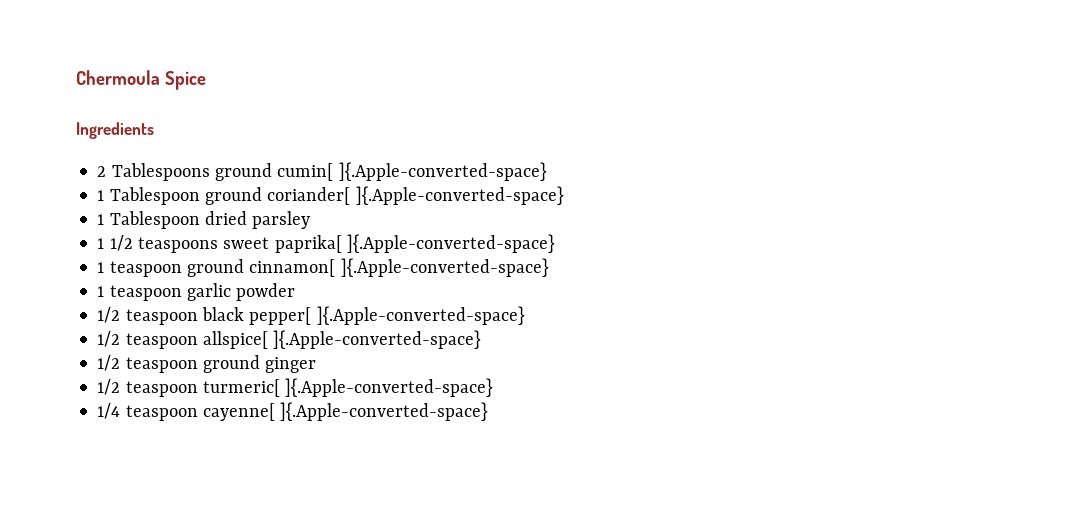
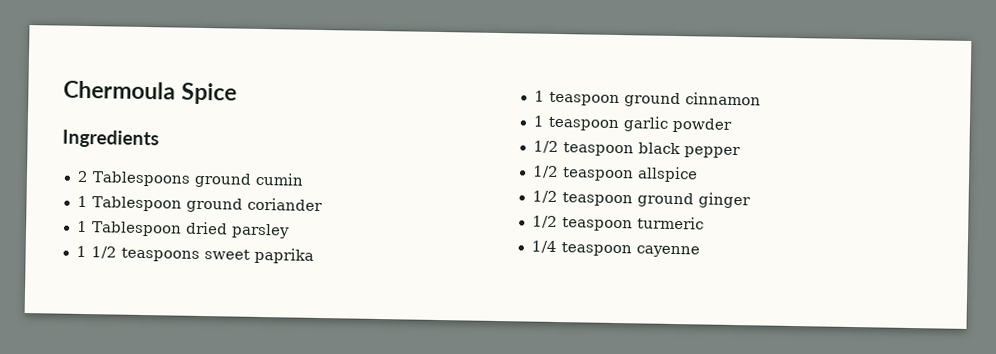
[277,162,547,181] cumin[ ]{.Apple-converted-space} -> [254,172,304,186] cumin
[267,186,564,205] coriander[ ]{.Apple-converted-space} -> [246,197,323,212] coriander
[274,234,555,253] paprika[ ]{.Apple-converted-space} -> [253,247,314,264] paprika
[249,258,549,277] cinnamon[ ]{.Apple-converted-space} -> [684,92,761,106] cinnamon
[249,306,525,325] [97,330,482,349] pepper[ ]{.Apple-converted-space} // 1/2 teaspoon allspice[ ]{.Apple-converted-space} -> [683,146,741,159] [531,165,698,183] pepper // 1/2 teaspoon allspice
[202,378,494,397] turmeric[ ]{.Apple-converted-space} -> [636,216,704,230] turmeric
[202,402,489,421] cayenne[ ]{.Apple-converted-space} -> [635,245,700,258] cayenne

